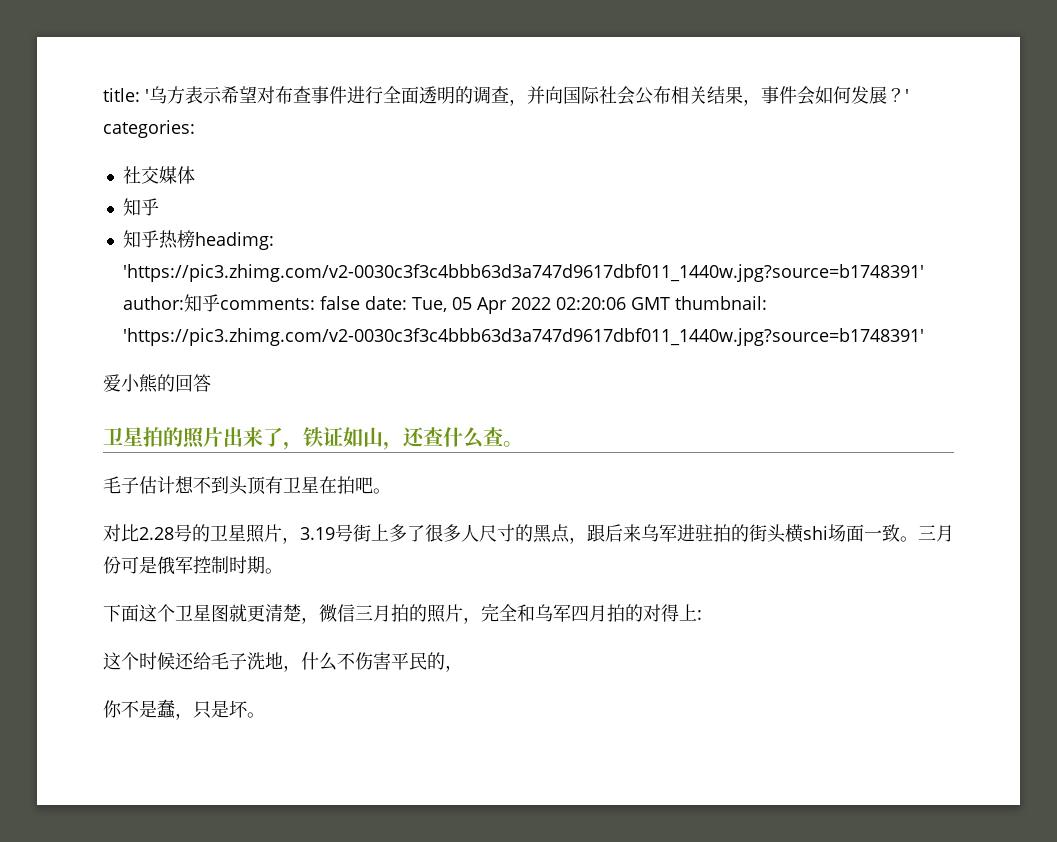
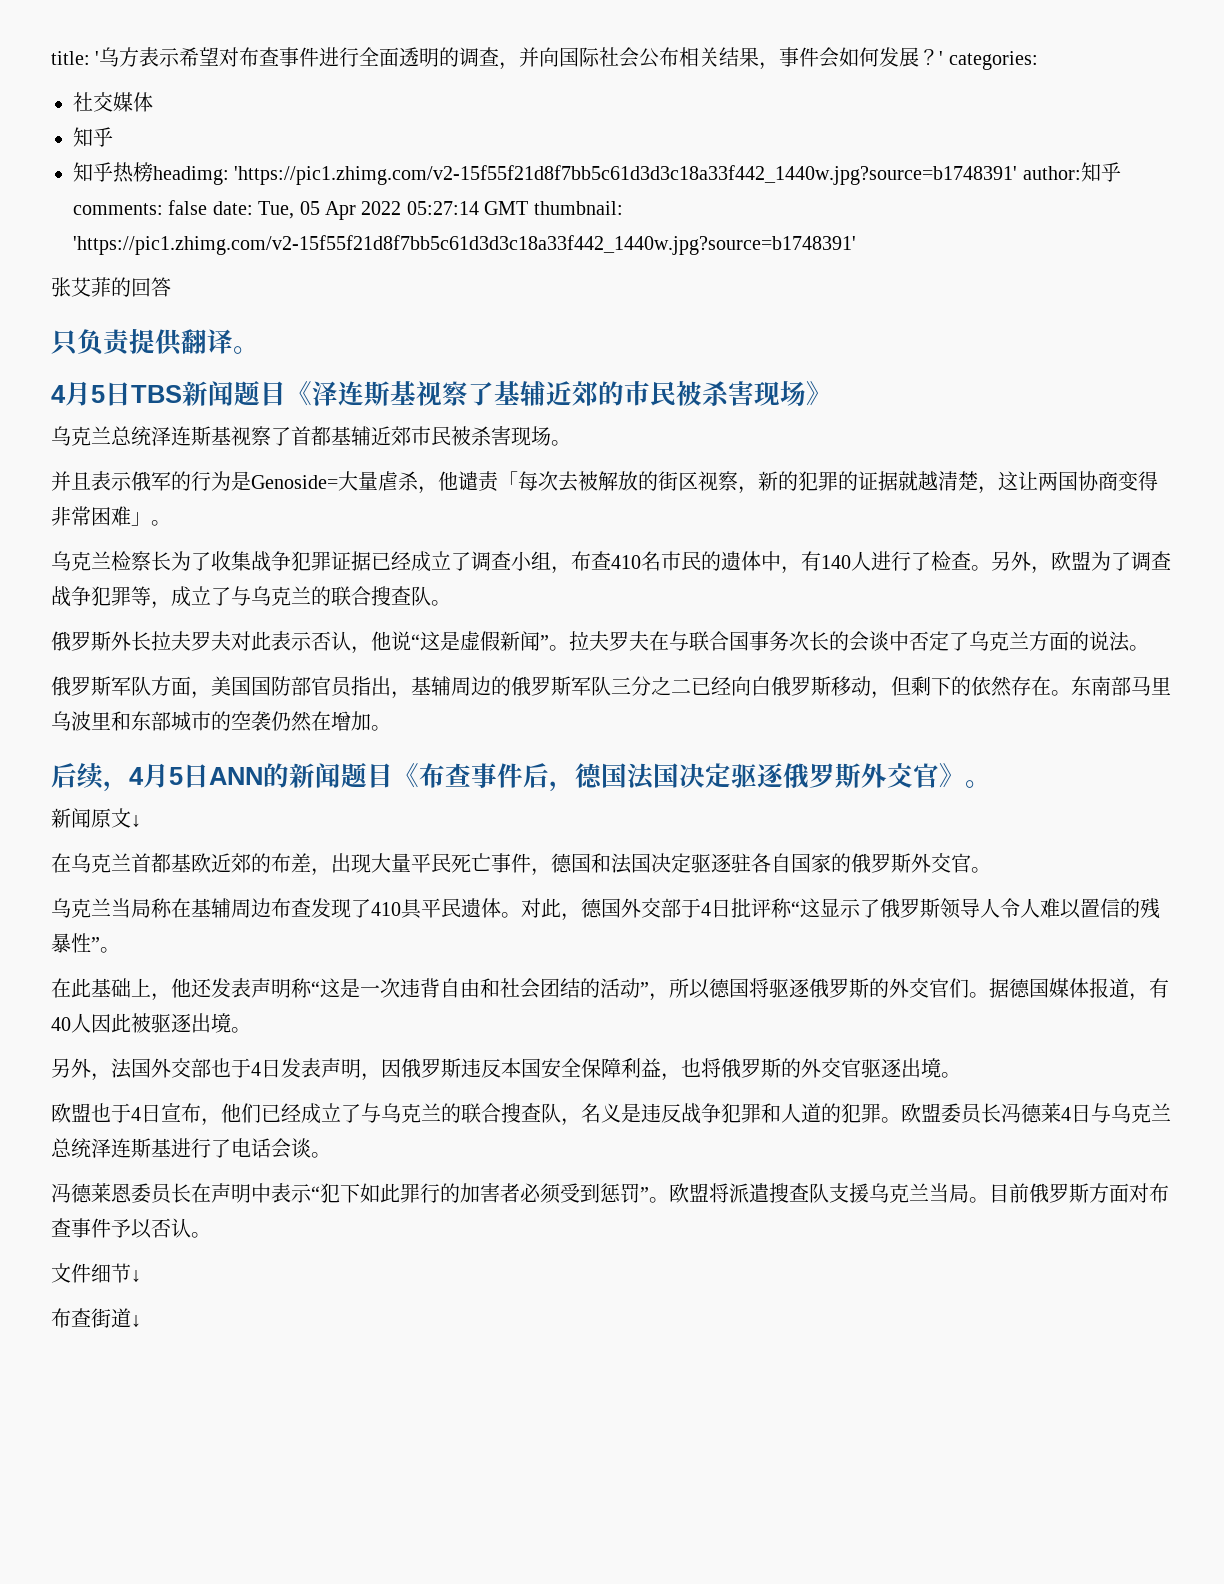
[122,264,924,282] 'https://pic3.zhimg.com/v2-0030c3f3c4bbb63d3a747d9617dbf011_1440w.jpg?source=b1748391' -> [234,165,1018,185] 'https://pic1.zhimg.com/v2-15f55f21d8f7bb5c61d3d3c18a33f442_1440w.jpg?source=b1748391'
[555,297,626,310] 02:20:06 -> [406,201,479,215] 05:27:14
[122,328,924,346] [103,374,158,393] 'https://pic3.zhimg.com/v2-0030c3f3c4bbb63d3a747d9617dbf011_1440w.jpg?source=b1748391' // 爱小熊 -> [73,235,856,255] [51,277,111,297] 'https://pic1.zhimg.com/v2-15f55f21d8f7bb5c61d3d3c18a33f442_1440w.jpg?source=b1748391' // 张艾菲
[103,427,523,450] [103,475,391,495] [103,524,954,544] [103,556,283,575] [103,603,702,624] [103,652,463,672] [103,699,265,720] 卫星拍的照片出来了，铁证如山，还查什么查。 // 毛子估计想不到头顶有卫星在拍吧。 // 对比2.28号的卫星照片，3.19号街上多了很多人尺寸的黑点，跟后来乌军进驻拍的街头横shi场面一致。三月份可是俄军控制时期。 // 下面这个卫星图就更清楚，微信三月拍的照片，完全和乌军四月拍的对得上: // 这个时候还给毛子洗地，什么不伤害平民的， // 你不是蠢，只是坏。 -> [51,328,259,356] [51,380,832,407] [51,426,571,446] [51,471,1158,494] [51,506,171,526] [51,551,1171,574] [51,586,451,609] [51,631,1149,654] [51,676,1171,699] [51,711,391,732] [51,762,991,792] [51,808,141,828] [51,853,991,876] [51,898,1160,921] [51,933,120,953] [51,978,1169,1001] [51,1013,251,1033] [51,1058,961,1081] [51,1103,1171,1126] [51,1138,331,1159] [51,1183,1169,1204] [51,1218,211,1239] [51,1263,141,1283] [51,1308,141,1328] 只负责提供翻译。 // 4月5日TBS新闻题目《泽连斯基视察了基辅近郊的市民被杀害现场》 // 乌克兰总统泽连斯基视察了首都基辅近郊市民被杀害现场。 // 并且表示俄军的行为是Genoside=大量虐杀，他谴责「每次去被解放的街区视察，新的犯罪的证据就越清楚，这让两国协商变得非常困难」。 // 乌克兰检察长为了收集战争犯罪证据已经成立了调查小组，布查410名市民的遗体中，有140人进行了检查。另外，欧盟为了调查战争犯罪等，成立了与乌克兰的联合搜查队。 // 俄罗斯外长拉夫罗夫对此表示否认，他说“这是虚假新闻”。拉夫罗夫在与联合国事务次长的会谈中否定了乌克兰方面的说法。 // 俄罗斯军队方面，美国国防部官员指出，基辅周边的俄罗斯军队三分之二已经向白俄罗斯移动，但剩下的依然存在。东南部马里乌波里和东部城市的空袭仍然在增加。 // 后续，4月5日ANN的新闻题目《布查事件后，德国法国决定驱逐俄罗斯外交官》。 // 新闻原文↓ // 在乌克兰首都基欧近郊的布差，出现大量平民死亡事件，德国和法国决定驱逐驻各自国家的俄罗斯外交官。 // 乌克兰当局称在基辅周边布查发现了410具平民遗体。对此，德国外交部于4日批评称“这显示了俄罗斯领导人令人难以置信的残暴性”。 // 在此基础上，他还发表声明称“这是一次违背自由和社会团结的活动”，所以德国将驱逐俄罗斯的外交官们。据德国媒体报道，有40人因此被驱逐出境。 // 另外，法国外交部也于4日发表声明，因俄罗斯违反本国安全保障利益，也将俄罗斯的外交官驱逐出境。 // 欧盟也于4日宣布，他们已经成立了与乌克兰的联合搜查队，名义是违反战争犯罪和人道的犯罪。欧盟委员长冯德莱4日与乌克兰总统泽连斯基进行了电话会谈。 // 冯德莱恩委员长在声明中表示“犯下如此罪行的加害者必须受到惩罚”。欧盟将派遣搜查队支援乌克兰当局。目前俄罗斯方面对布查事件予以否认。 // 文件细节↓ // 布查街道↓

